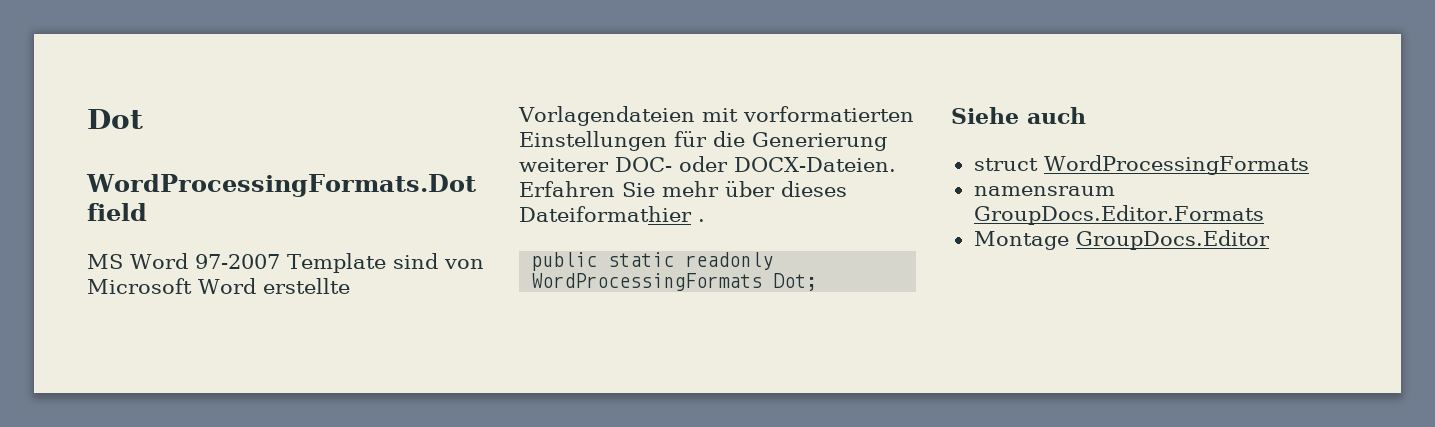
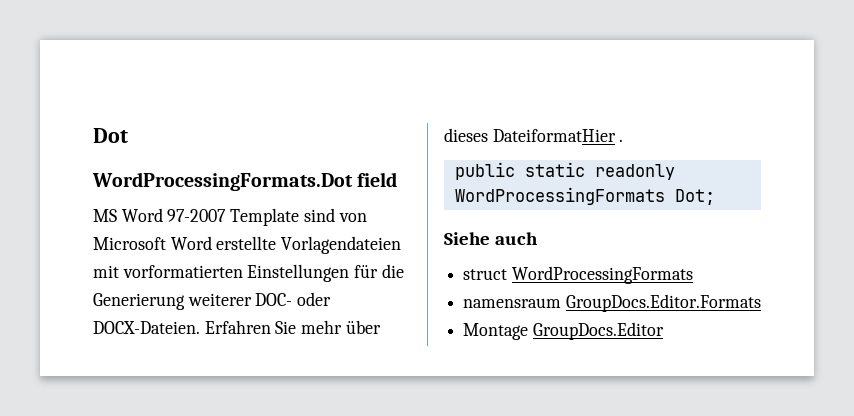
[519,206,692,222] Dateiformathier -> [492,129,616,142] DateiformatHier

